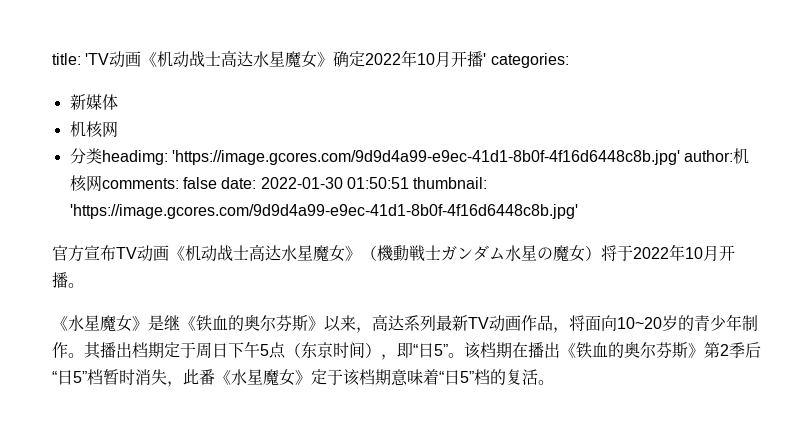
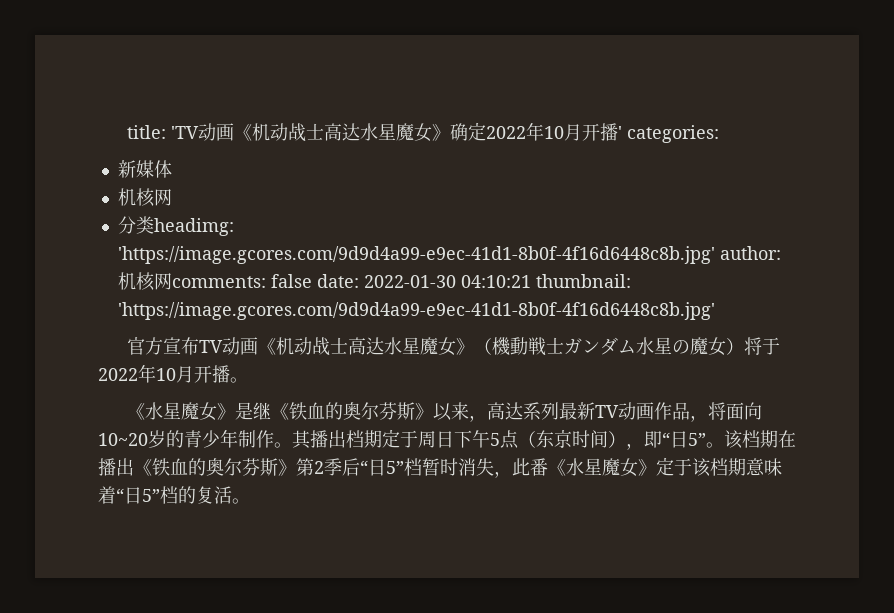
[346,177,409,189] 01:50:51 -> [460,275,531,288] 04:10:21

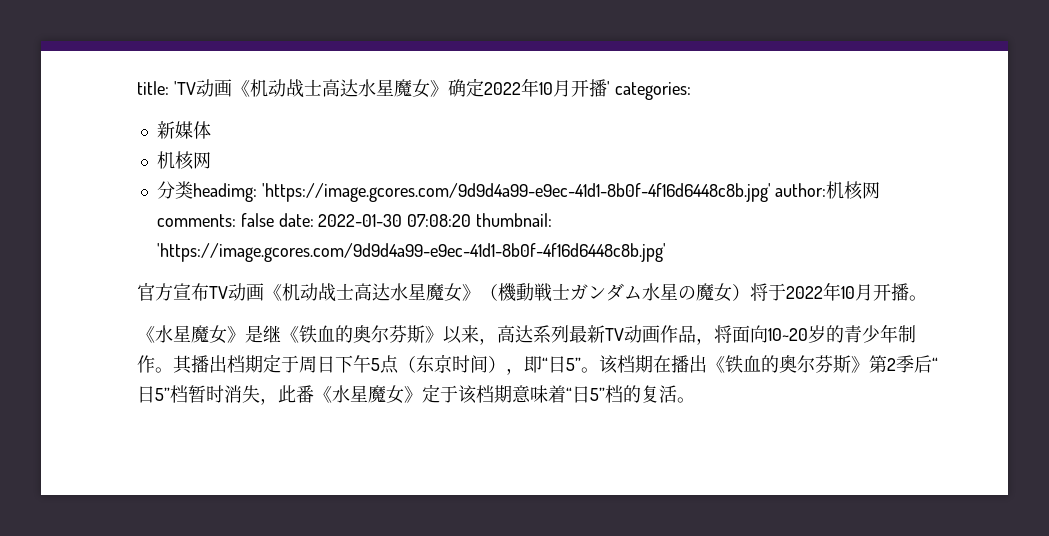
[460,275,531,288] 04:10:21 -> [407,214,472,227] 07:08:20

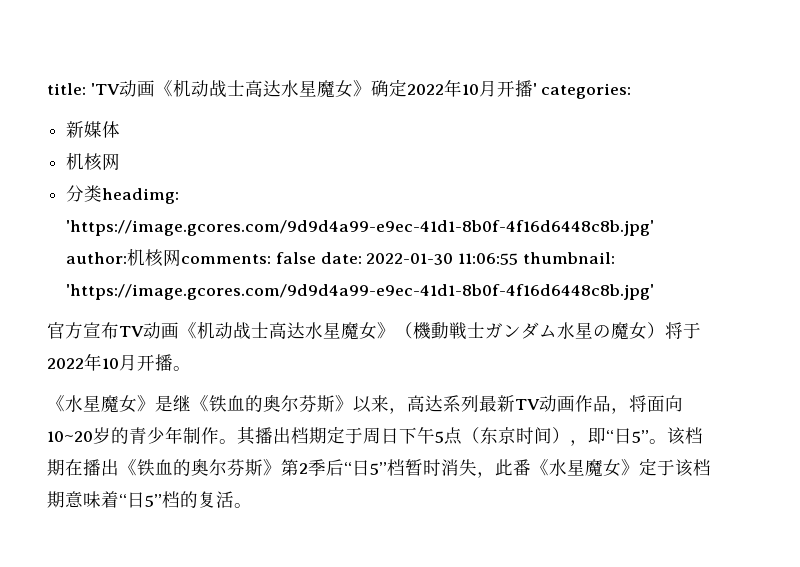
[407,214,472,227] 07:08:20 -> [458,253,519,265] 11:06:55

